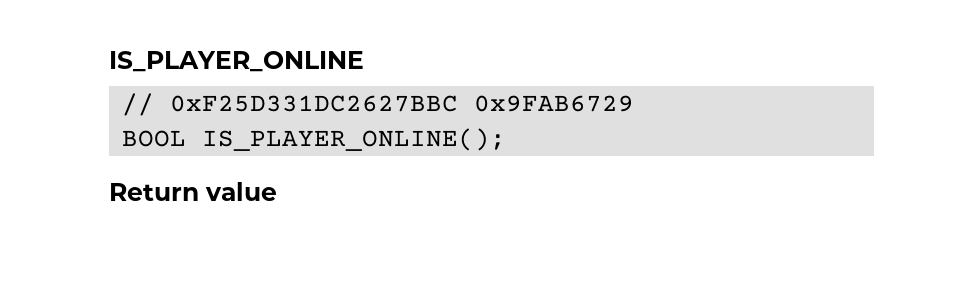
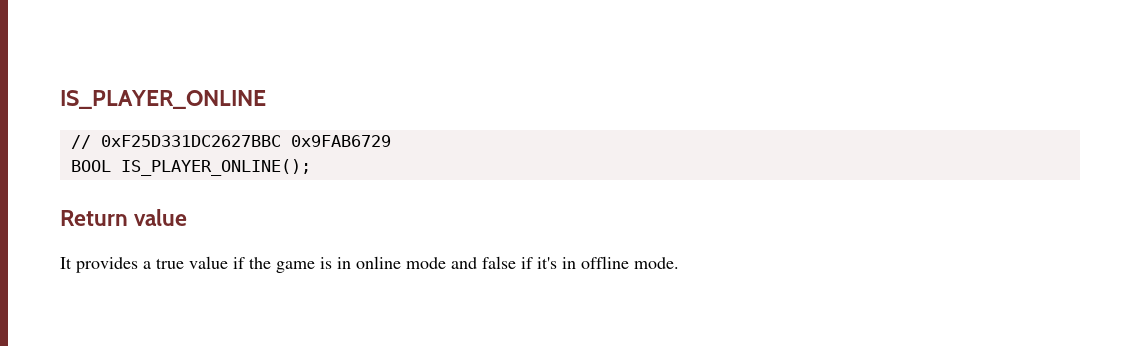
(277, 191) none -> [60,256,679,273] // It provides a true value if the game is in online mode and false if it's in offline mode.

